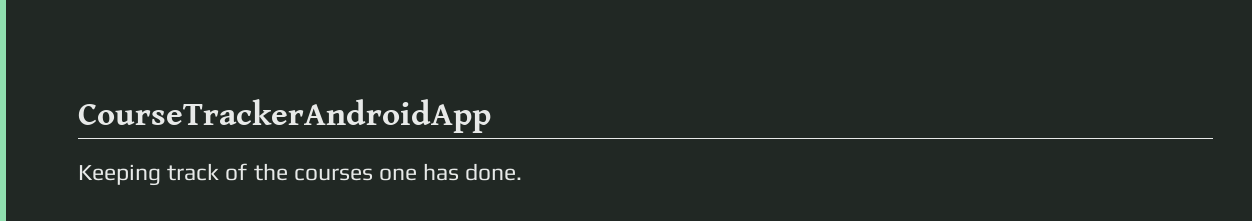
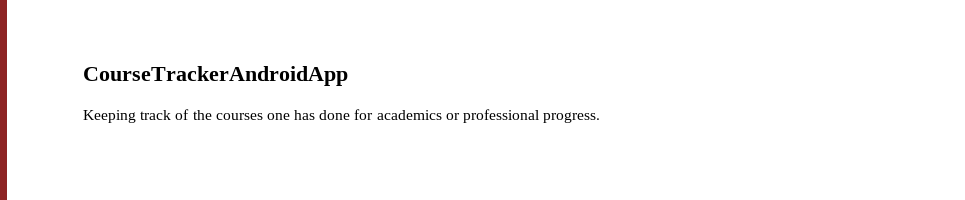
[465,163,523,181] done. -> [319,109,601,123] done for academics or professional progress.

